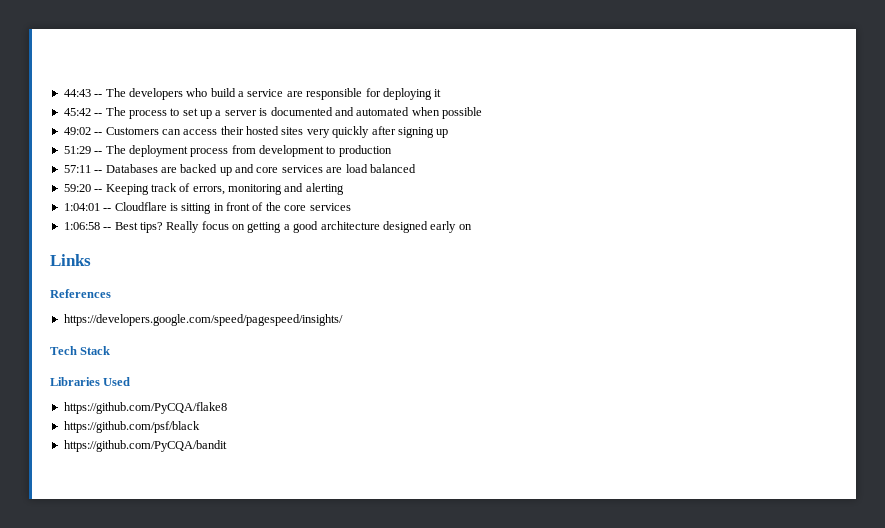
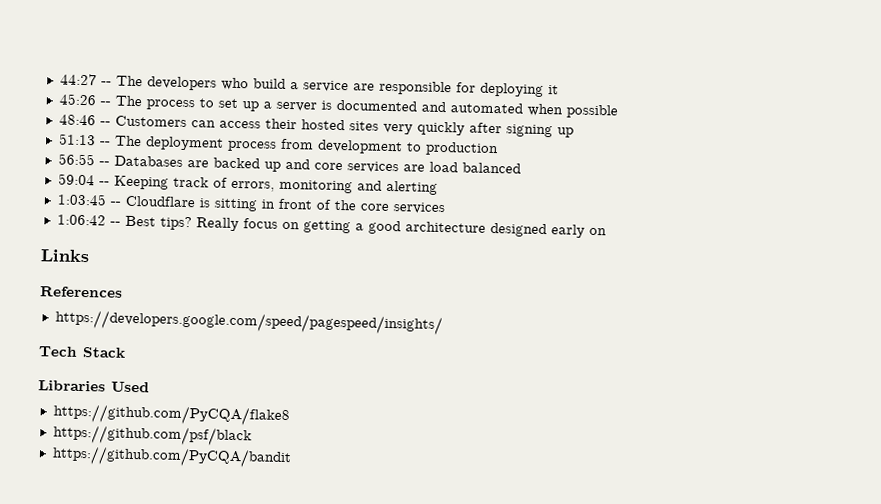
[63,89,91,97] 44:43 -> [59,73,97,86] 44:27
[63,108,91,116] 45:42 -> [58,93,97,106] 45:26
[63,127,91,135] 49:02 -> [58,114,96,126] 48:46
[63,146,91,154] 51:29 -> [58,133,96,146] 51:13
[63,165,91,173] 57:11 -> [57,153,95,166] 56:55
[63,184,91,192] 59:20 -> [57,173,95,186] 59:04
[63,203,100,211] 1:04:01 -> [56,193,107,206] 1:03:45
[63,222,100,230] 1:06:58 -> [56,214,106,226] 1:06:42

